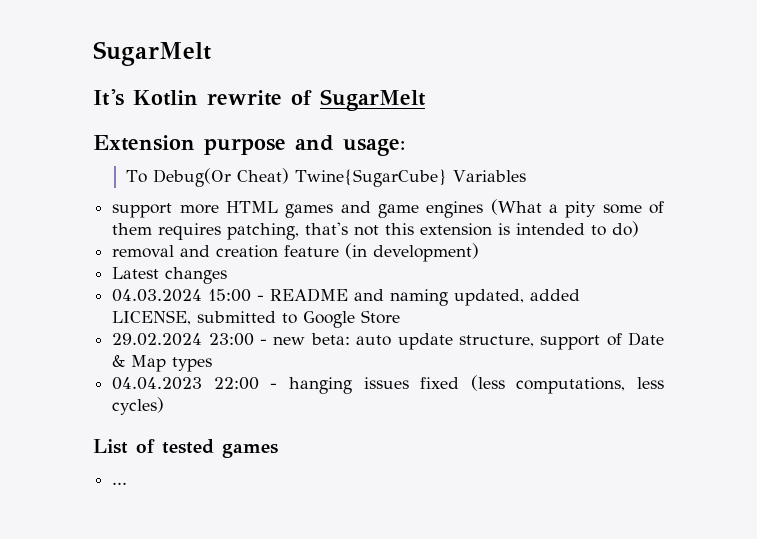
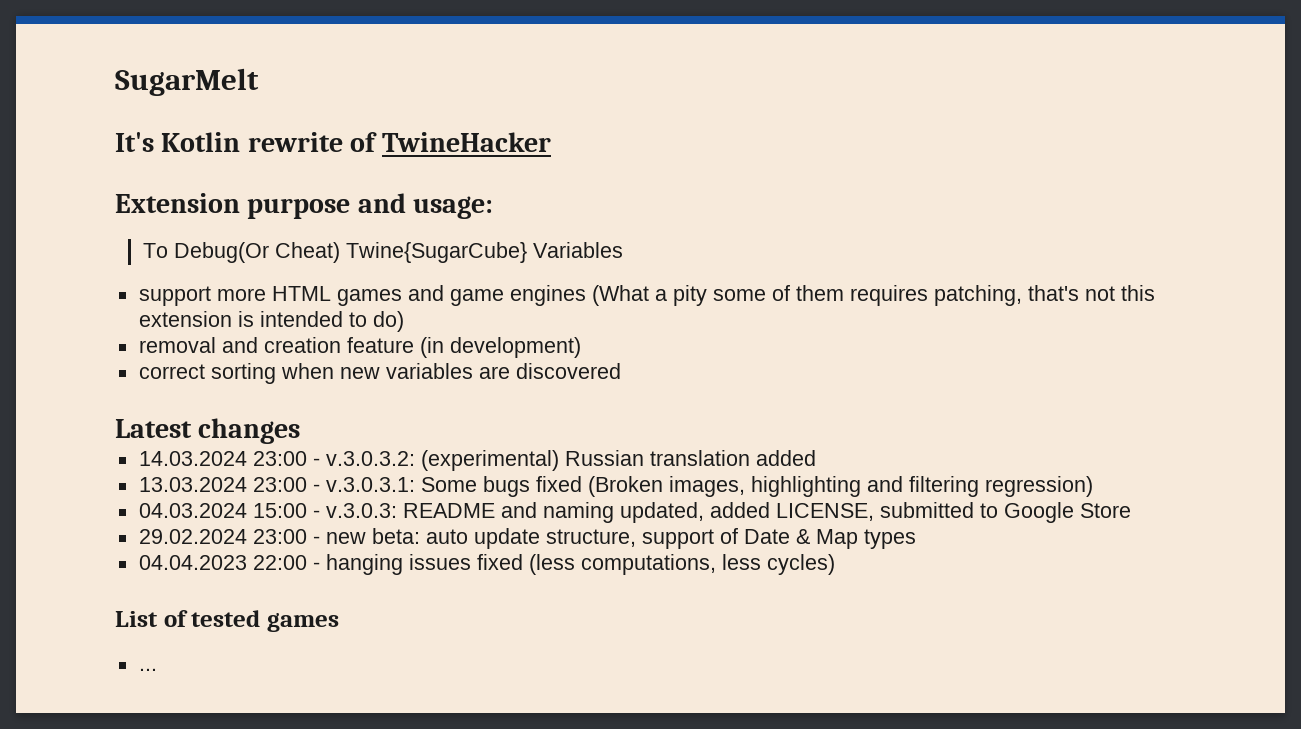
[320,89,426,111] SugarMelt -> [381,132,551,152] TwineHacker
[112,267,228,284] Latest changes -> [138,363,621,384] [115,418,301,444] [138,450,816,471] [138,476,1093,497] correct sorting when new variables are discovered // Latest changes // 14.03.2024 23:00 - v.3.0.3.2: (experimental) Russian translation added // 13.03.2024 23:00 - v.3.0.3.1: Some bugs fixed (Broken images, highlighting and filtering regression)
(265, 298) none -> [325,503,397,518] v.3.0.3:

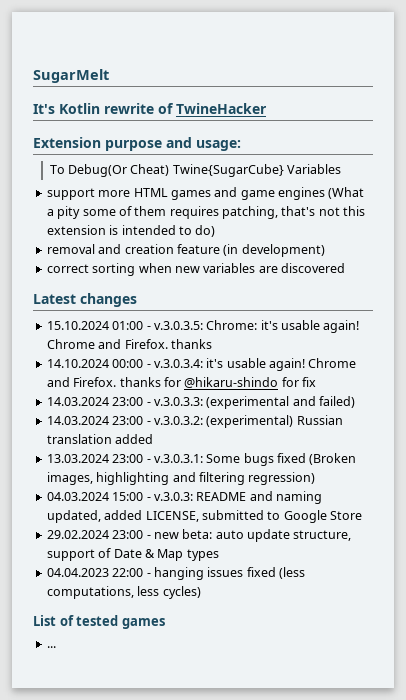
(301, 431) none -> [46,320,360,333] [46,339,212,349] [46,358,357,371] [46,377,316,388] [46,396,355,409] // 15.10.2024 01:00 - v.3.0.3.5: Chrome: it's usable again! Chrome and Firefox. thanks // 14.10.2024 00:00 - v.3.0.3.4: it's usable again! Chrome and Firefox. thanks for @hikaru-shindo for fix // 14.03.2024 23:00 - v.3.0.3.3: (experimental and failed)

